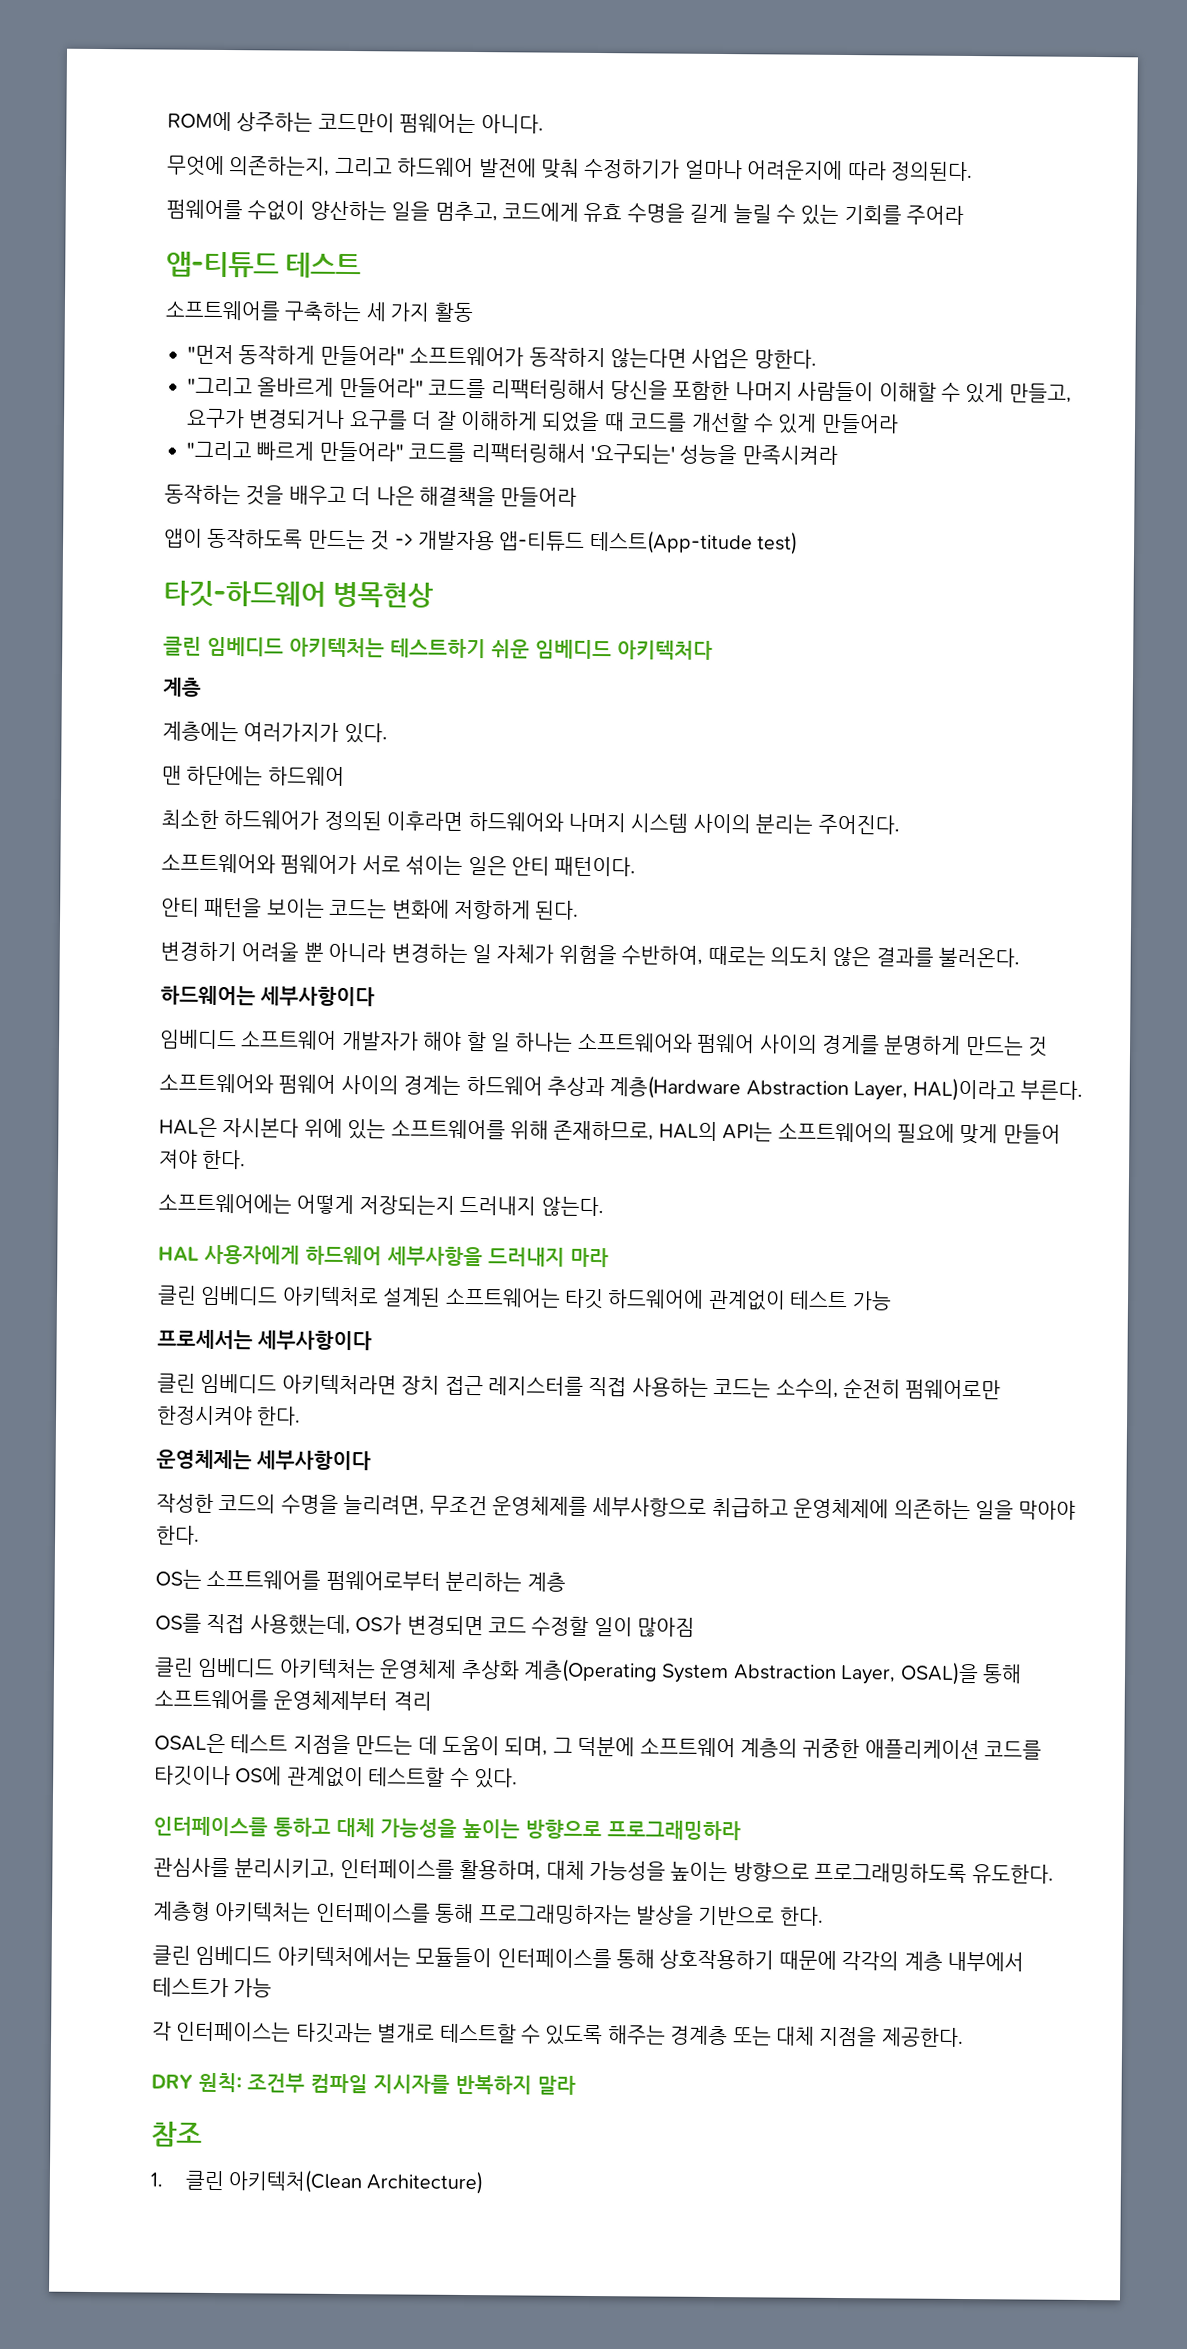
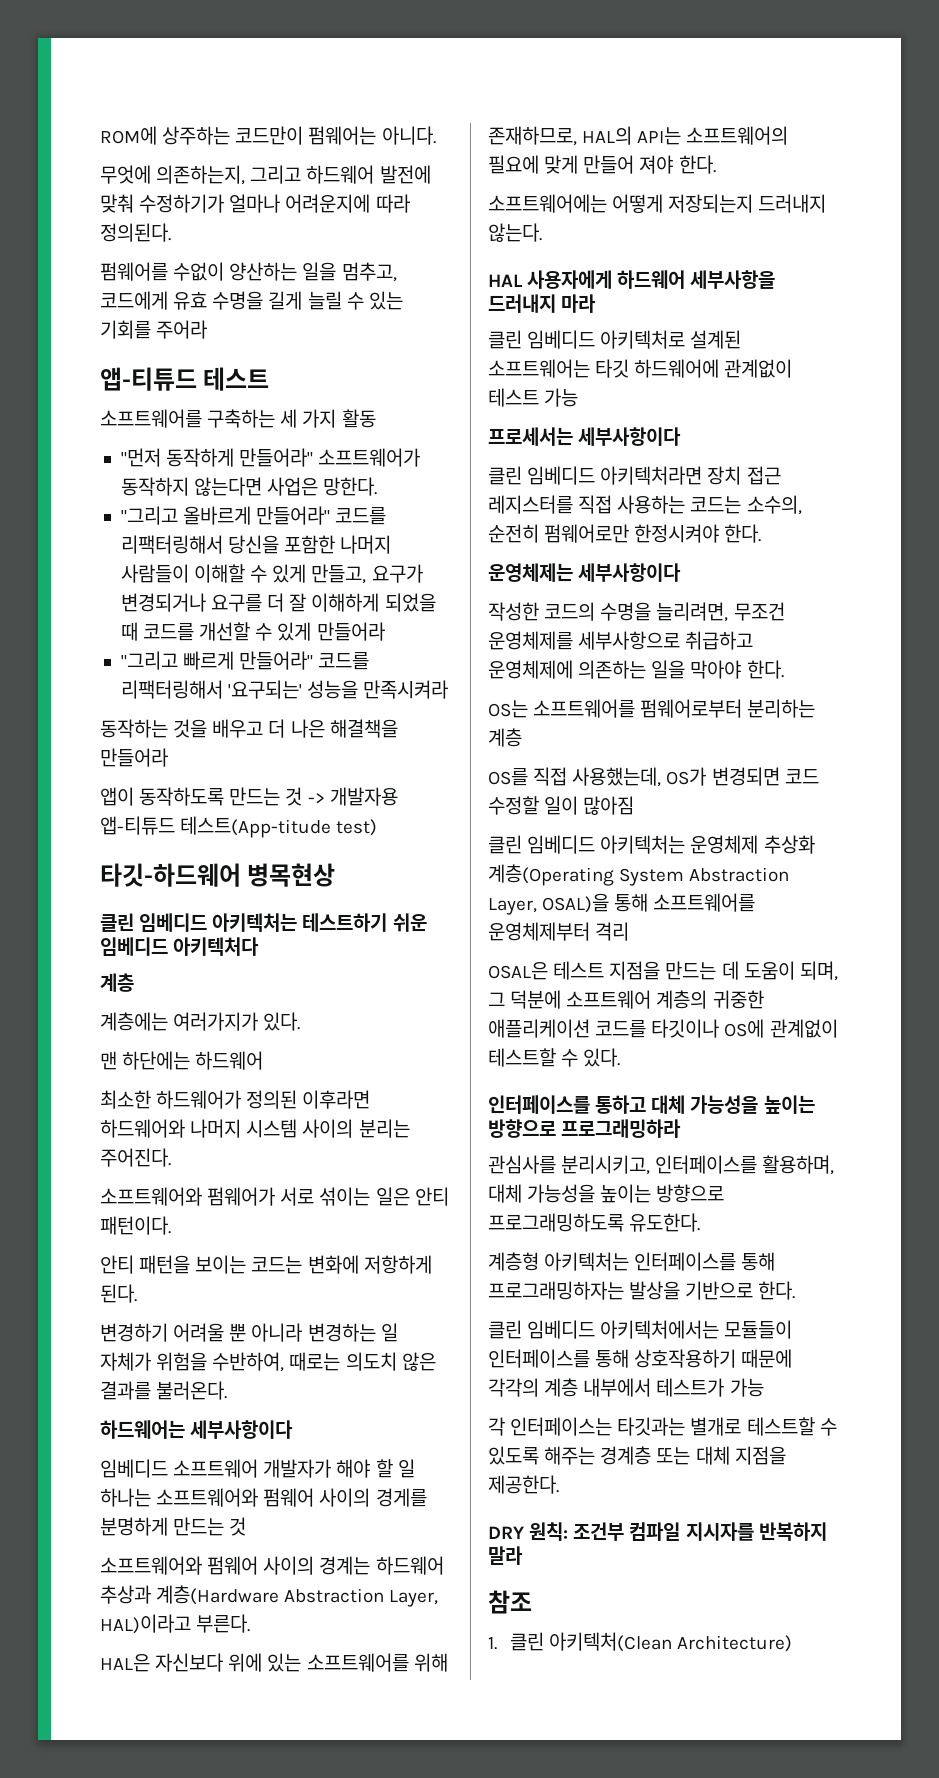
[222,1118,300,1138] 자시본다 -> [155,1653,224,1672] 자신보다

